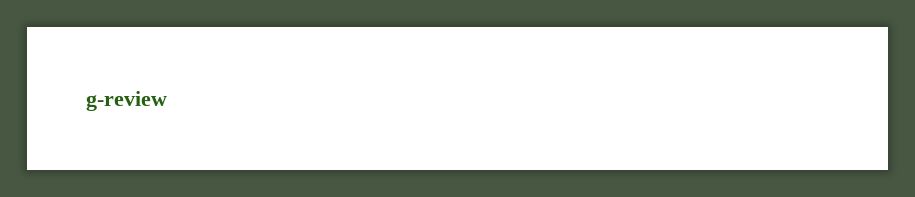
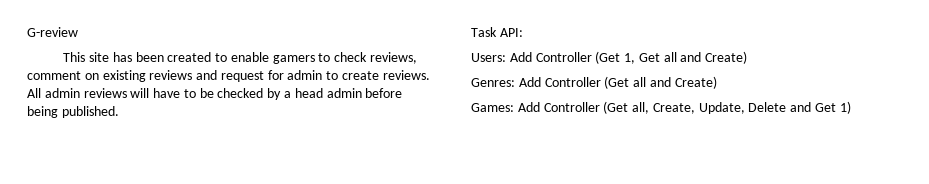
[86,91,167,111] g-review -> [27,27,78,37] [63,52,418,64] [27,70,430,82] [27,88,403,100] [27,106,119,118] [471,27,523,37] [471,51,748,64] [471,76,717,89] [471,101,851,114] G-review // This site has been created to enable gamers to check reviews, comment on existing reviews and request for admin to create reviews. All admin reviews will have to be checked by a head admin before being published. // Task API: // Users: Add Controller (Get 1, Get all and Create) // Genres: Add Controller (Get all and Create) // Games: Add Controller (Get all, Create, Update, Delete and Get 1)

